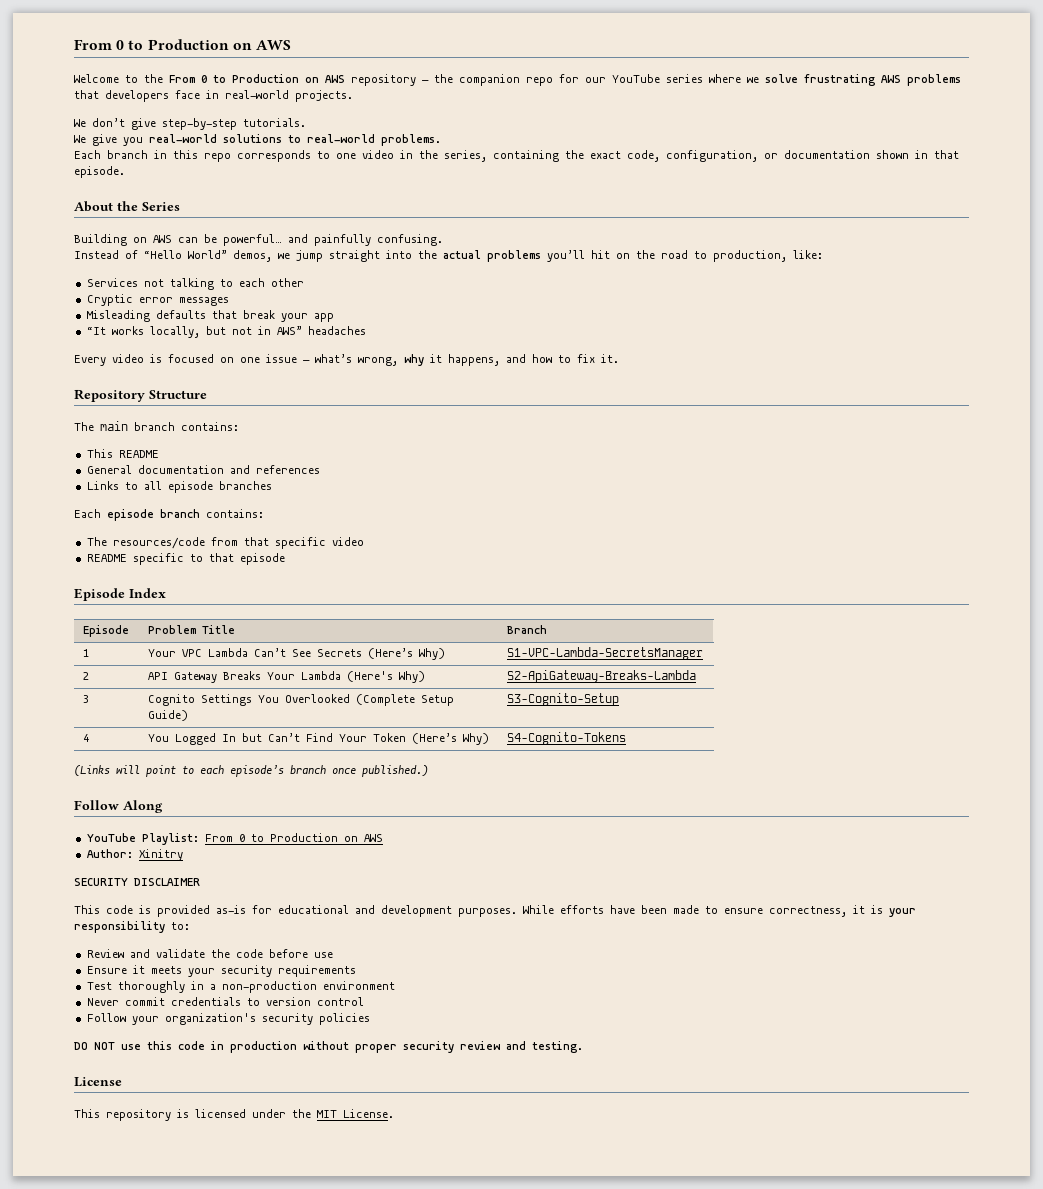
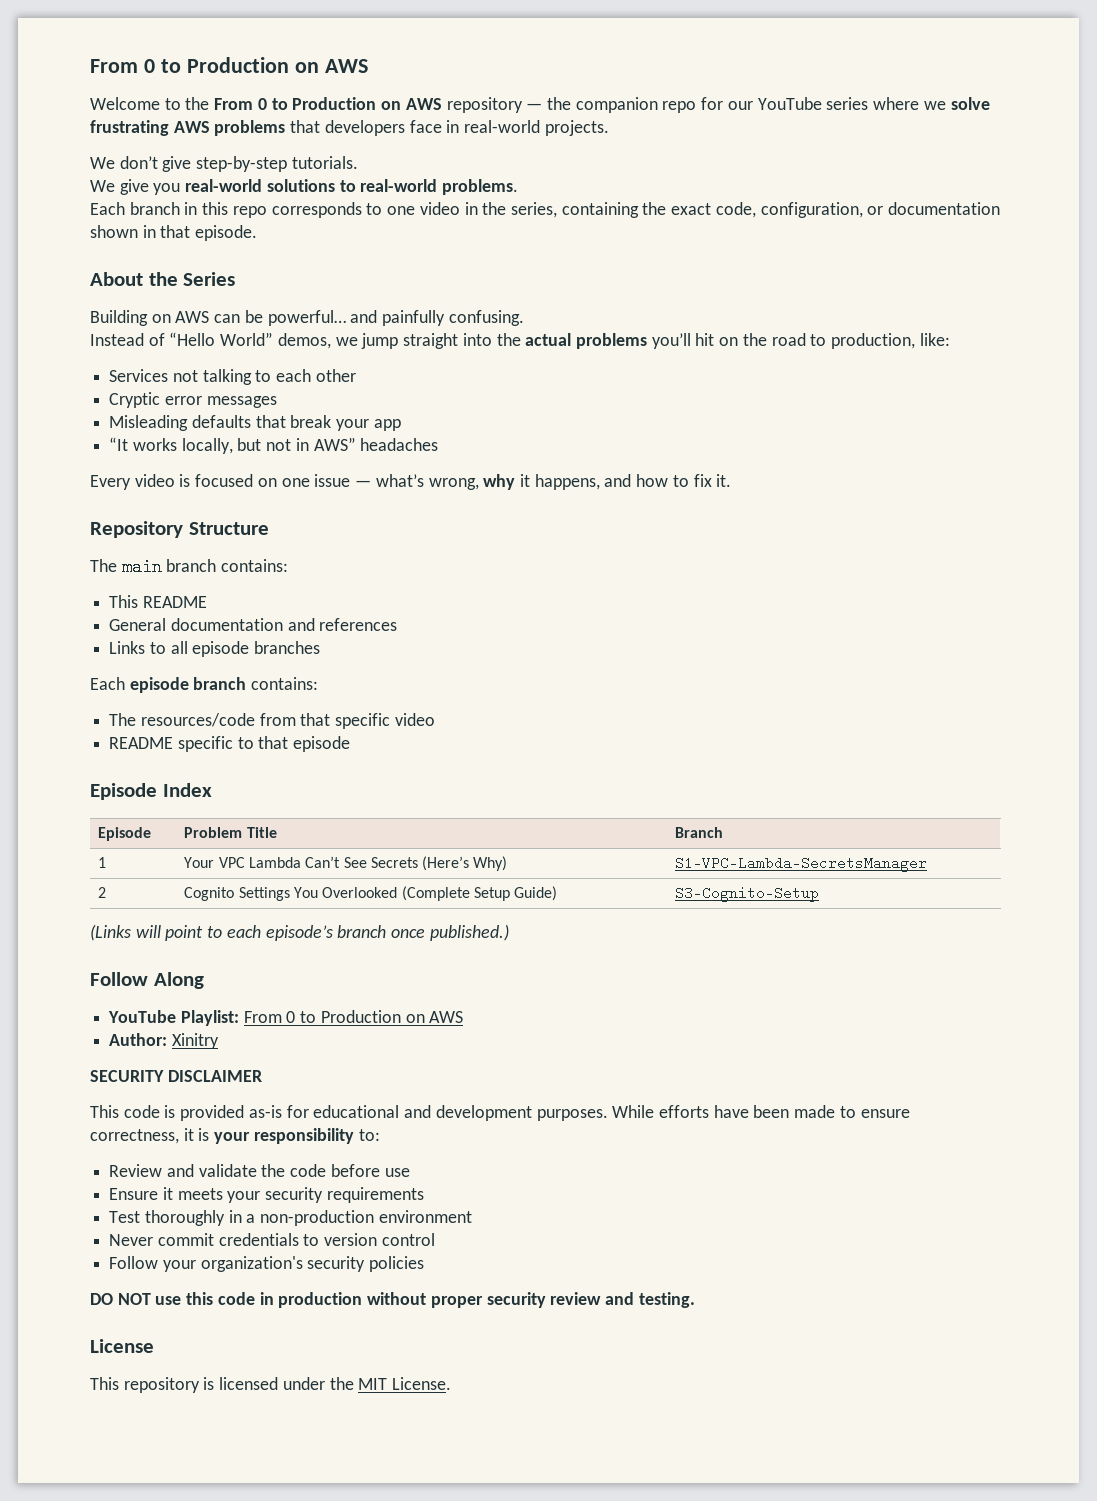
[148,671,426,683] [507,670,697,683] [83,695,90,703] | API Gateway Breaks Your Lambda (Here's Why) | S2-ApiGateway-Breaks-Lambda // 3 -> (107, 892) none
[83,734,90,742] [148,733,490,745] [507,732,627,745] // 4 | You Logged In but Can’t Find Your Token (Here’s Why) | S4-Cognito-Tokens -> (820, 894) none

